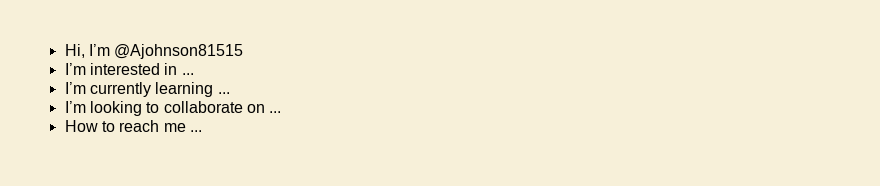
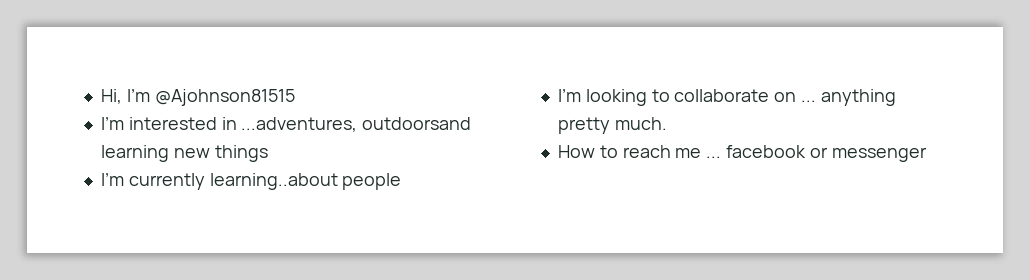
[181,73,194,75] ... -> [241,117,472,132] [100,145,268,162] ...adventures, outdoorsand learning new things
[155,82,230,97] learning ... -> [209,173,402,190] learning..about people
(282, 112) none -> [820,89,896,106] [557,117,667,134] anything pretty much.
(202, 131) none -> [726,145,927,162] facebook or messenger

